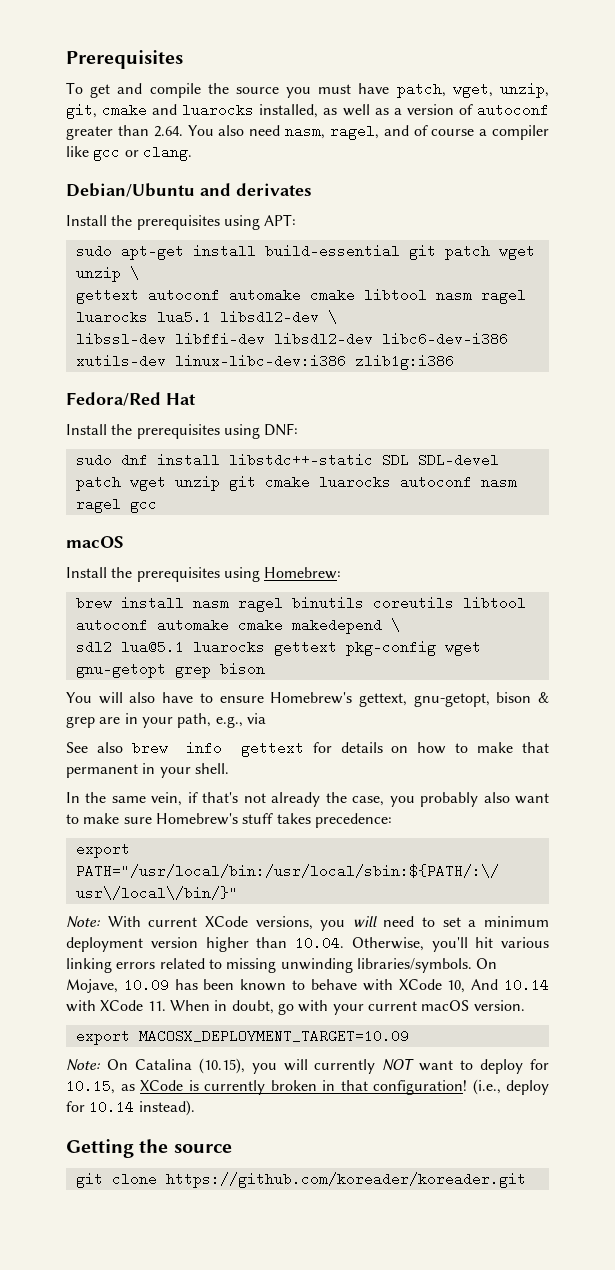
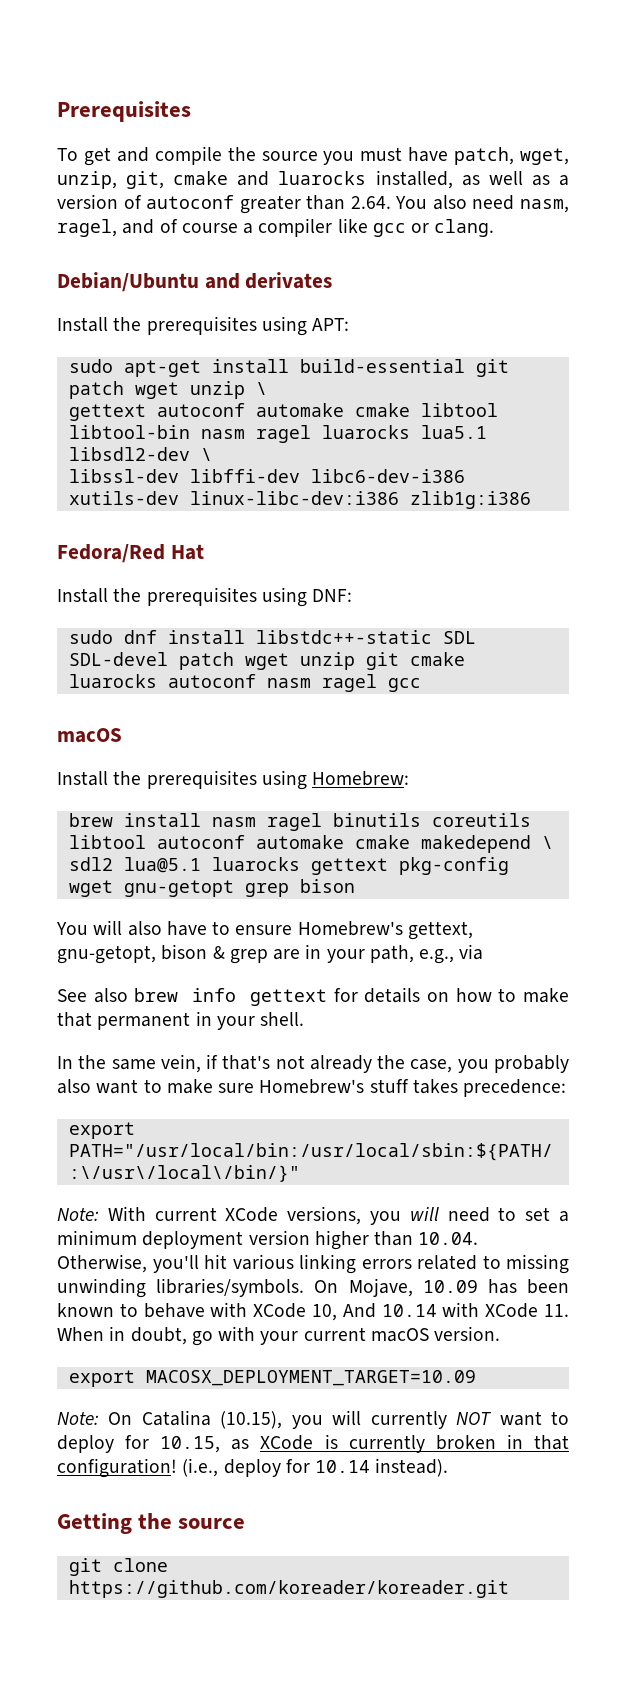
(427, 295) none -> [68,425,190,439] libtool-bin
[273,332,373,346] libsdl2-dev -> (300, 476) none

